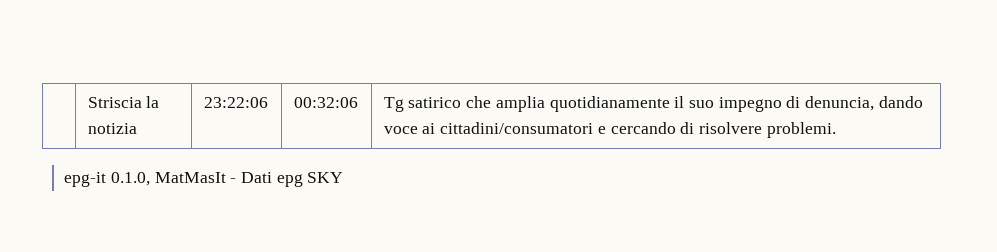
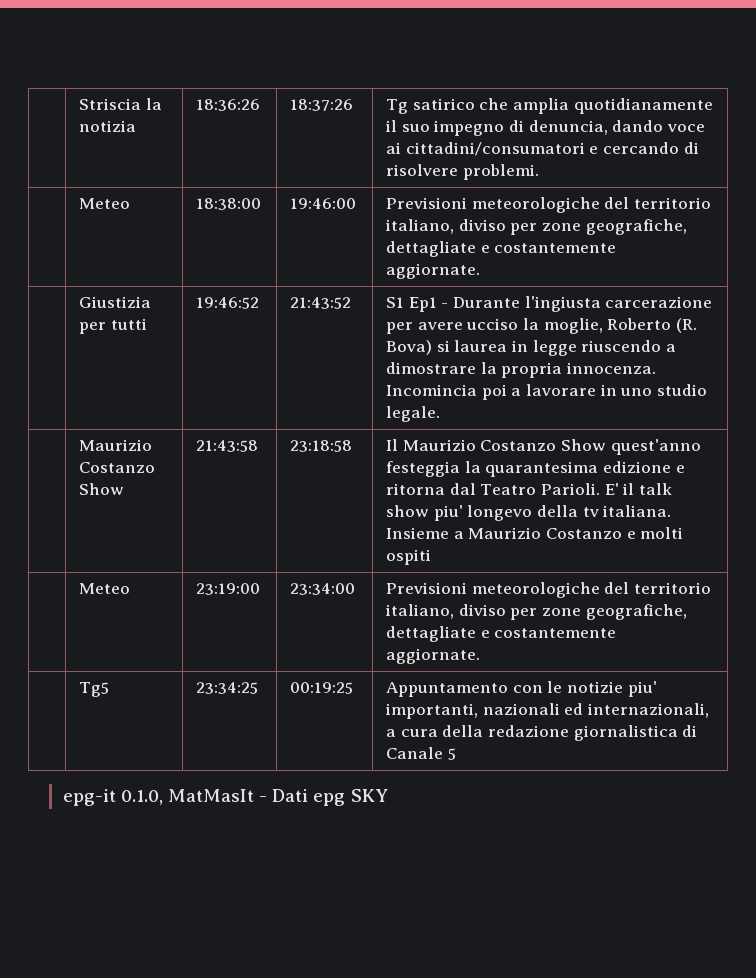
[203,97,268,108] [293,97,358,108] 23:22:06 | 00:32:06 -> [196,99,261,111] [290,99,354,111] 18:36:26 | 18:37:26
(836, 130) none -> [79,198,131,209] [196,198,262,210] [290,198,357,209] [386,197,711,213] [385,219,687,235] [386,241,617,257] [386,263,481,279] [79,296,152,308] [79,318,147,334] [196,297,260,309] [290,297,352,309] [386,296,713,312] [386,318,697,334] [386,340,676,356] [386,362,656,378] [386,384,707,400] [386,406,441,422] [79,439,153,451] [79,462,156,473] [79,483,125,495] [196,440,259,452] [290,440,353,452] [386,439,701,455] [386,461,685,477] [386,483,672,495] [386,505,672,521] [386,527,684,539] [386,549,432,565] [79,583,131,594] [196,583,261,595] [290,583,356,595] [386,582,711,598] [385,604,687,620] [386,626,617,642] [386,648,481,664] [79,682,110,697] [196,682,259,694] [290,682,354,694] [386,681,657,697] [385,703,709,719] [386,725,698,741] [386,747,456,760] // | Meteo | 18:38:00 | 19:46:00 | Previsioni meteorologiche del territorio italiano, diviso per zone geografiche, dettagliate e costantemente aggiornate. // | Giustizia per tutti | 19:46:52 | 21:43:52 | S1 Ep1 - Durante l'ingiusta carcerazione per avere ucciso la moglie, Roberto (R. Bova) si laurea in legge riuscendo a dimostrare la propria innocenza. Incomincia poi a lavorare in uno studio legale. // | Maurizio Costanzo Show | 21:43:58 | 23:18:58 | Il Maurizio Costanzo Show quest'anno festeggia la quarantesima edizione e ritorna dal Teatro Parioli. E' il talk show piu' longevo della tv italiana. Insieme a Maurizio Costanzo e molti ospiti // | Meteo | 23:19:00 | 23:34:00 | Previsioni meteorologiche del territorio italiano, diviso per zone geografiche, dettagliate e costantemente aggiornate. // | Tg5 | 23:34:25 | 00:19:25 | Appuntamento con le notizie piu' importanti, nazionali ed internazionali, a cura della redazione giornalistica di Canale 5

